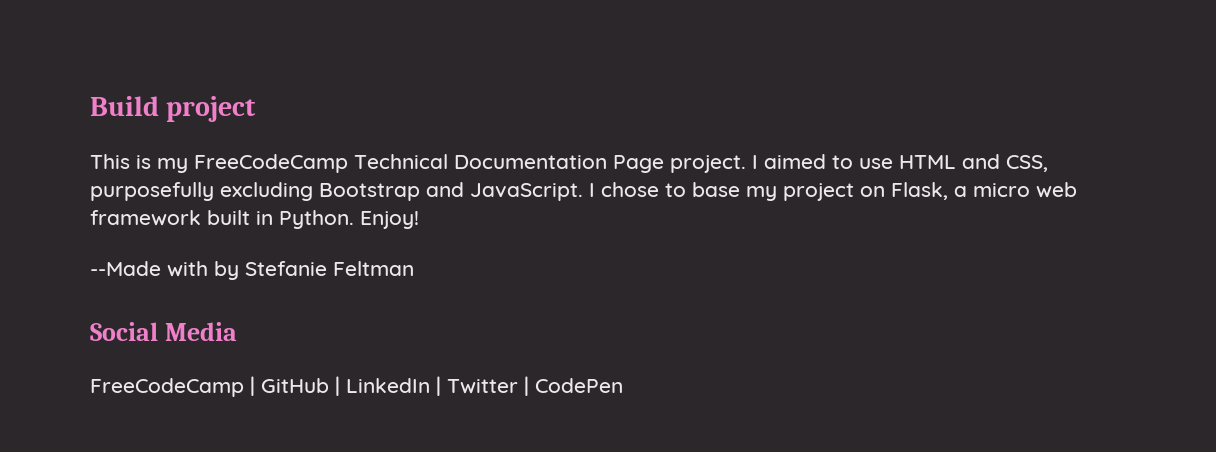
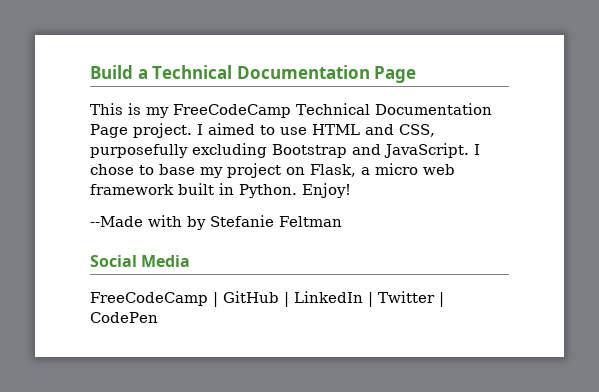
[166,96,257,122] project -> [137,65,417,83] a Technical Documentation Page

